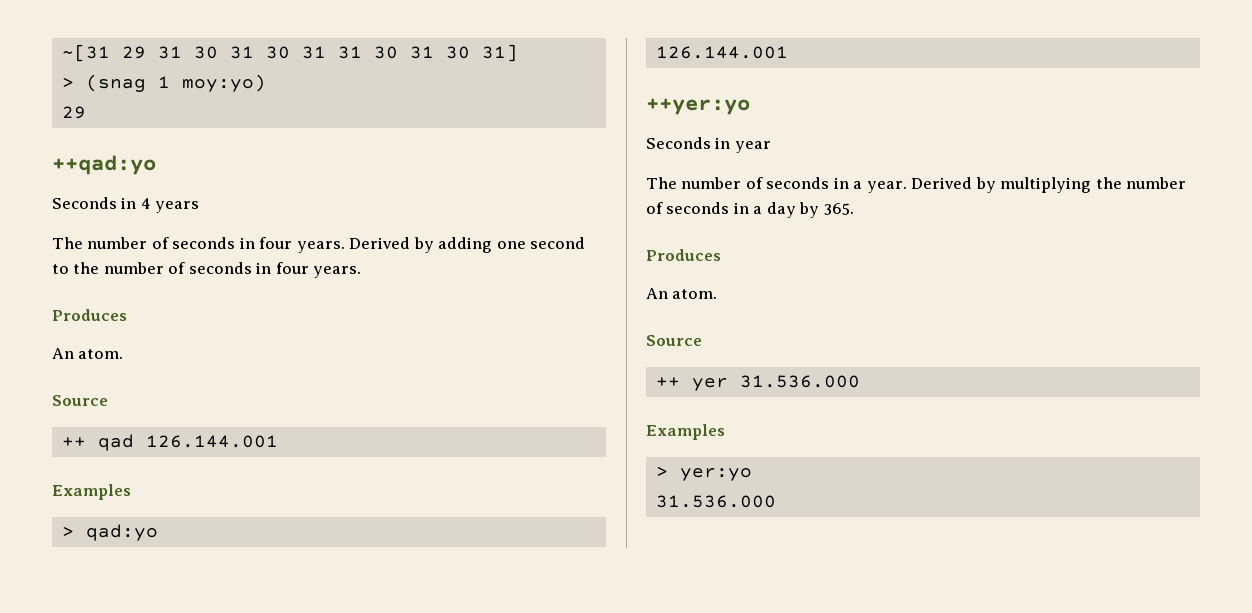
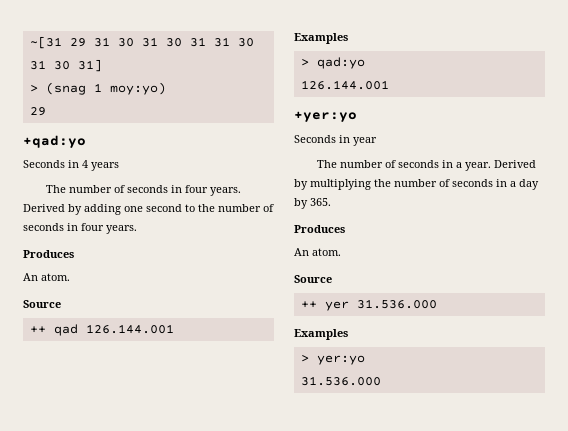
[52,155,156,175] ++qad:yo -> [23,135,86,148] +qad:yo
[646,98,750,115] ++yer:yo -> [294,111,357,122] +yer:yo

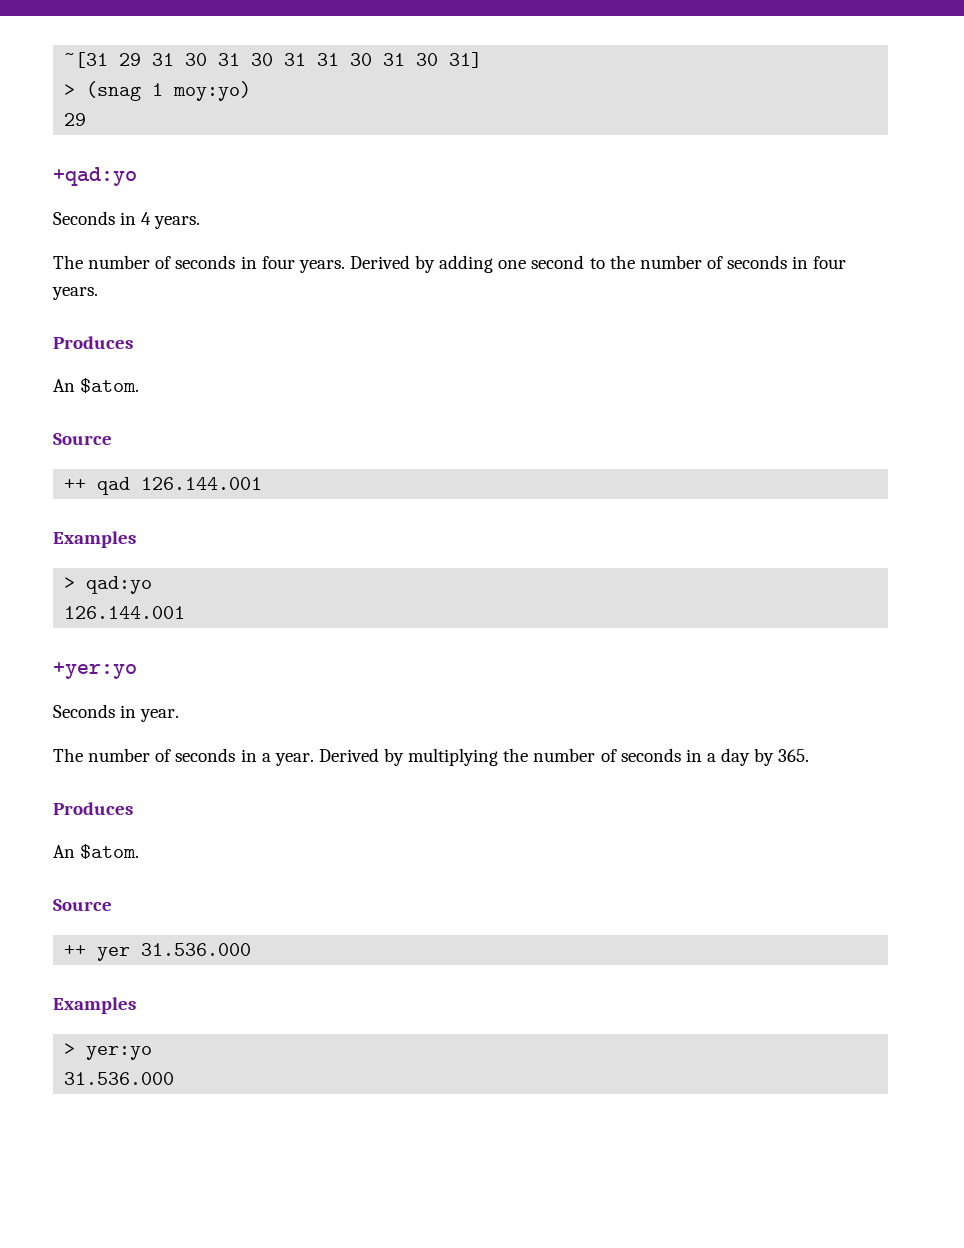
[91,162,119,171] years -> [154,216,201,229] years.
[41,273,70,281] atom. -> [80,378,140,393] $atom.
[353,137,377,146] year -> [140,709,180,722] year.
[312,248,341,256] atom. -> [80,844,140,859] $atom.

